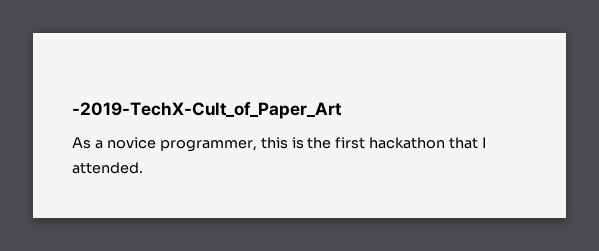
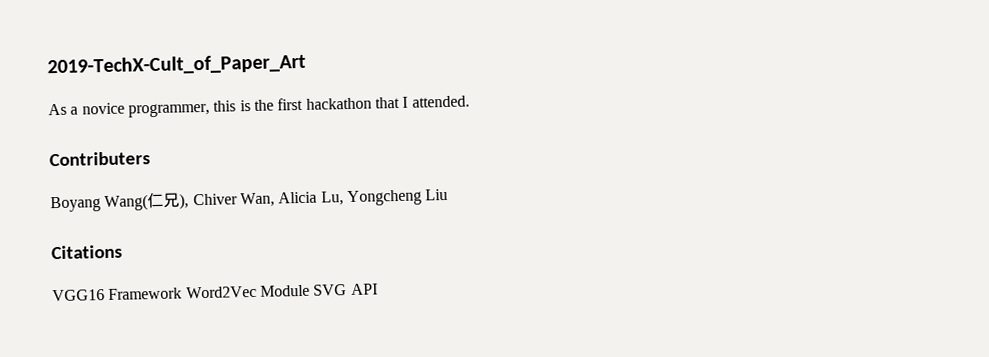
[72,102,342,119] -2019-TechX-Cult_of_Paper_Art -> [47,53,306,77] 2019-TechX-Cult_of_Paper_Art
(143, 168) none -> [49,151,151,167] [50,188,449,213] [51,244,123,260] [52,283,378,302] // Contributers // Boyang Wang(仁兄), Chiver Wan, Alicia Lu, Yongcheng Liu // Citations // VGG16 Framework Word2Vec Module SVG API

